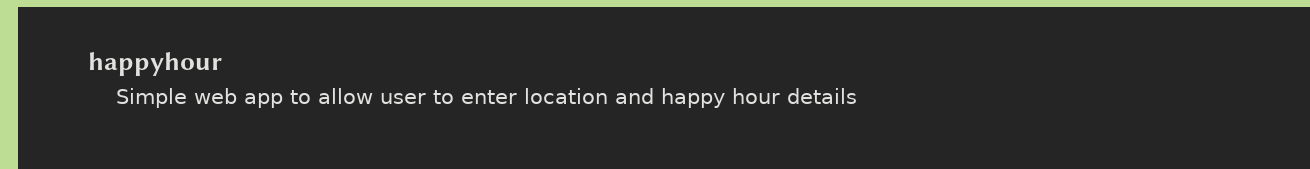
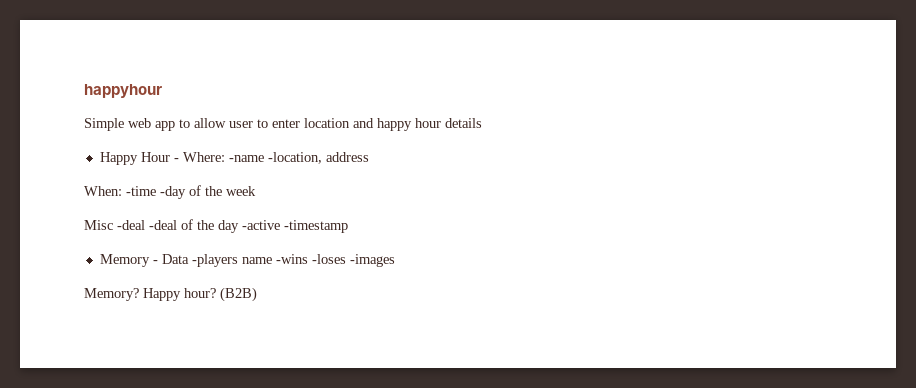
(858, 96) none -> [99,152,369,165] [84,185,256,199] [84,219,348,233] [99,254,395,267] [84,287,257,302] // Happy Hour - Where: -name -location, address // When: -time -day of the week // Misc -deal -deal of the day -active -timestamp // Memory - Data -players name -wins -loses -images // Memory? Happy hour? (B2B)

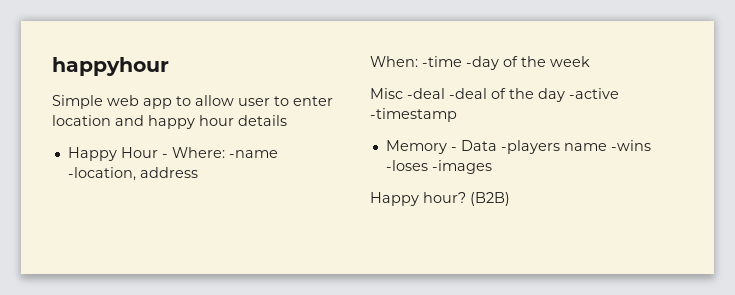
[84,288,139,301] Memory? -> (492, 167) none

